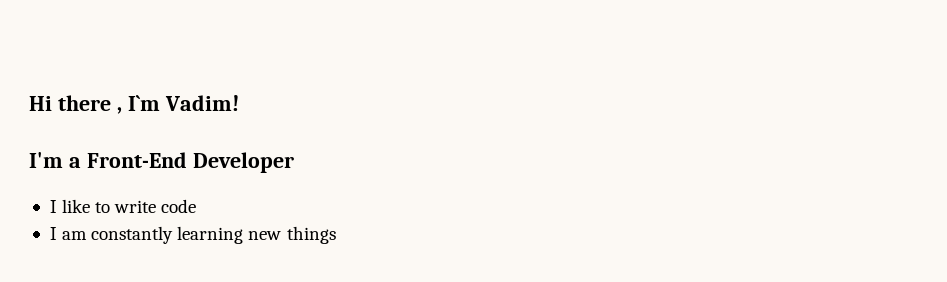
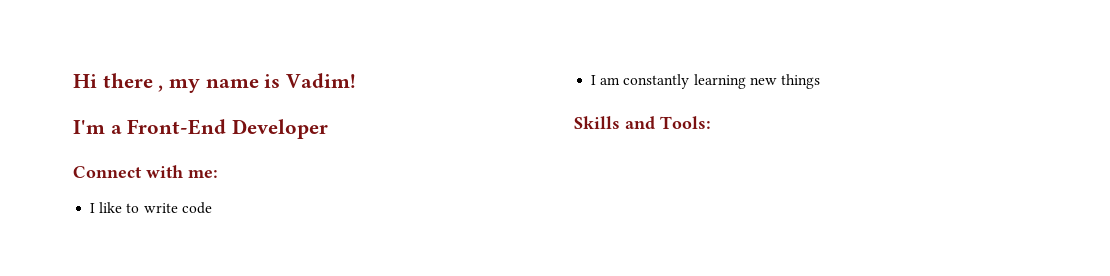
[127,95,160,111] I`m -> [169,74,281,93] my name is
(294, 162) none -> [73,165,218,178] // Connect with me:
(336, 235) none -> [574,116,711,129] // Skills and Tools:

